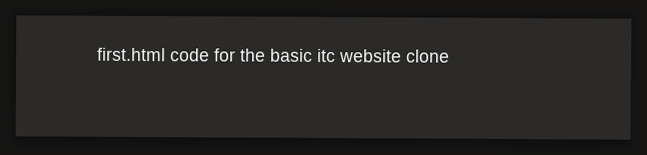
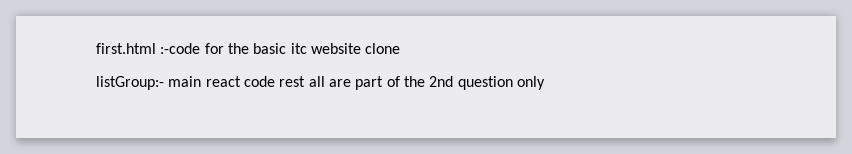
[170,48,210,62] code -> [160,43,201,54] :-code
(450, 56) none -> [96,76,545,90] // listGroup:- main react code rest all are part of the 2nd question only

